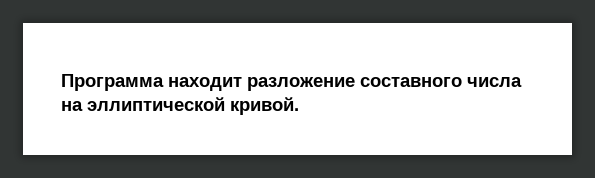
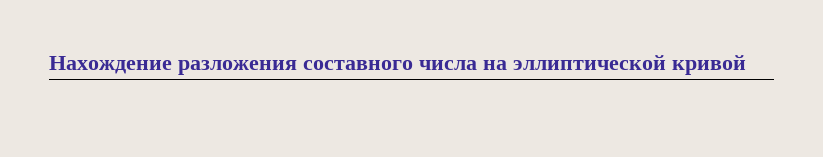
[61,74,355,91] Программа находит разложение -> [49,56,297,75] Нахождение разложения
[230,97,299,115] кривой. -> [672,55,746,75] кривой

